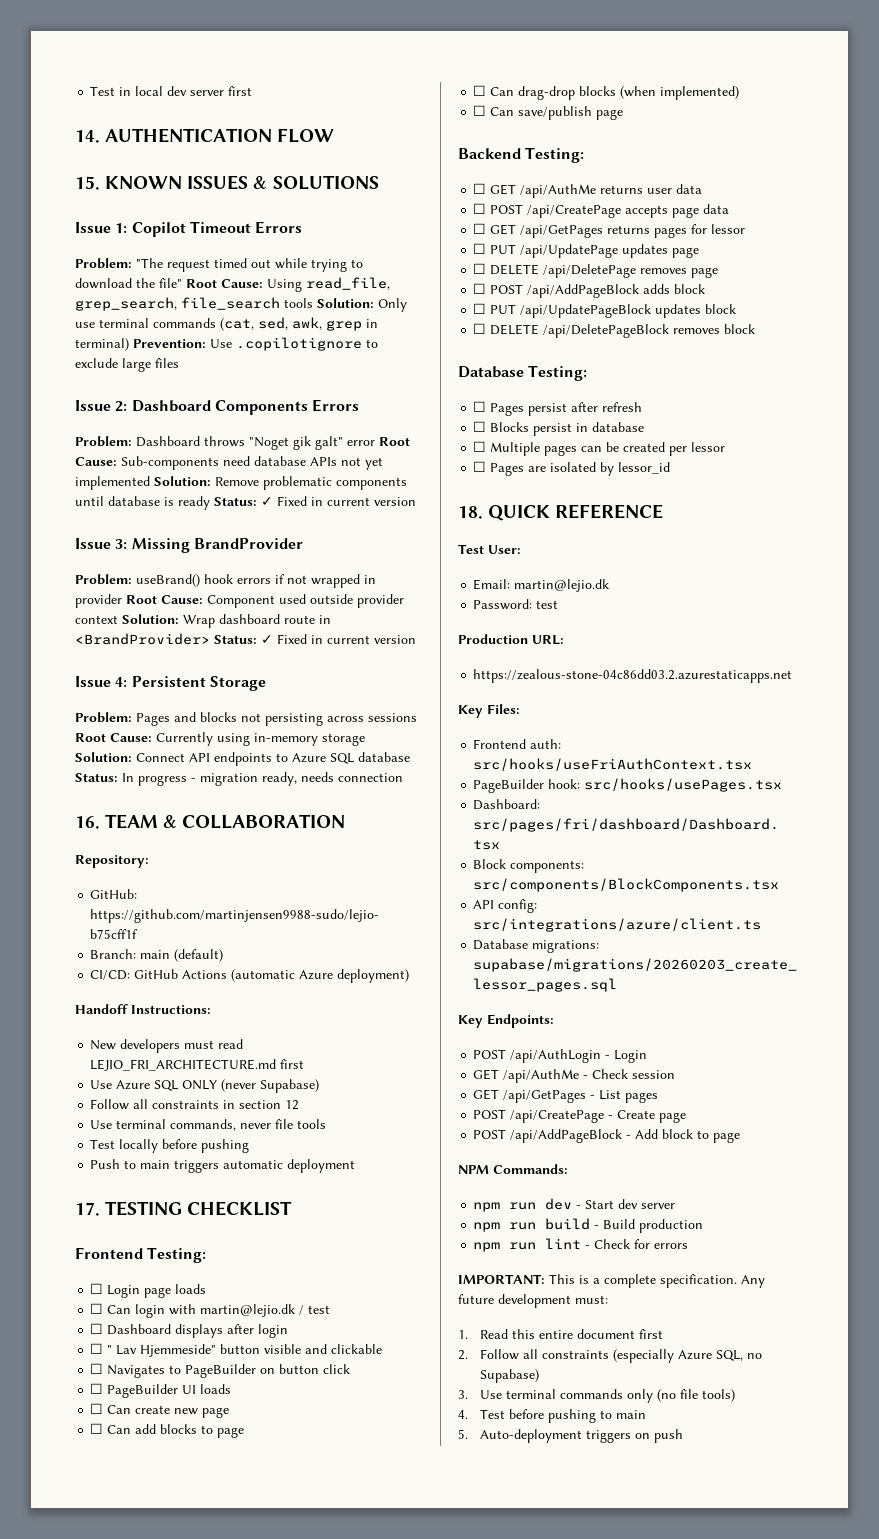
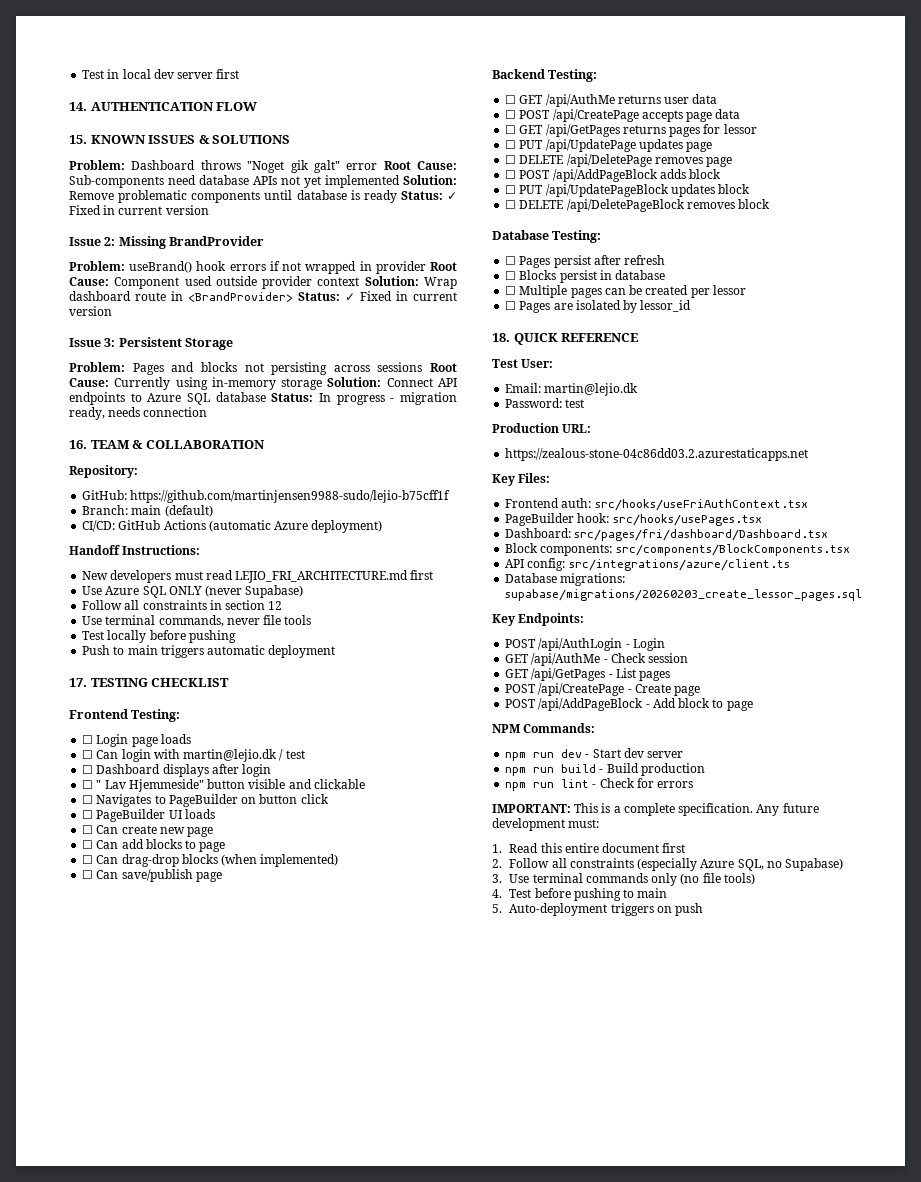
[75,221,303,237] [75,258,363,272] [75,277,390,292] [75,297,407,312] [75,317,378,331] [75,337,378,351] [75,358,179,372] [75,399,360,415] // Issue 1: Copilot Timeout Errors // Problem: "The request timed out while trying to download the file" Root Cause: Using read_file, grep_search, file_search tools Solution: Only use terminal commands (cat, sed, awk, grep in terminal) Prevention: Use .copilotignore to exclude large files // Issue 2: Dashboard Components Errors -> (291, 139) none
[115,539,128,549] 3: -> [104,237,116,246] 2:
[115,677,128,687] 4: -> [104,338,116,347] 3:

